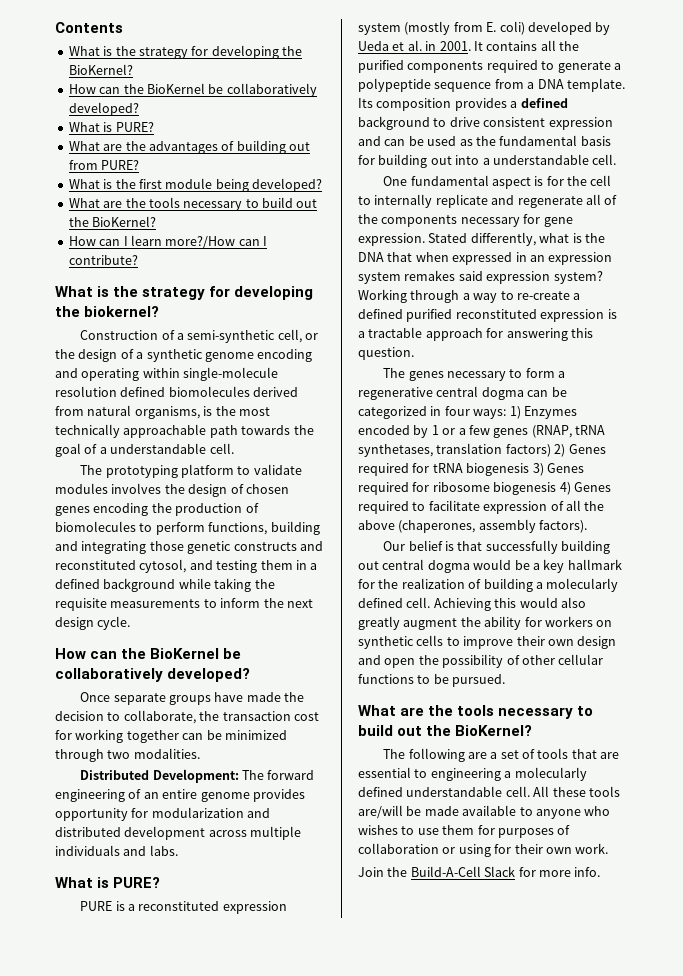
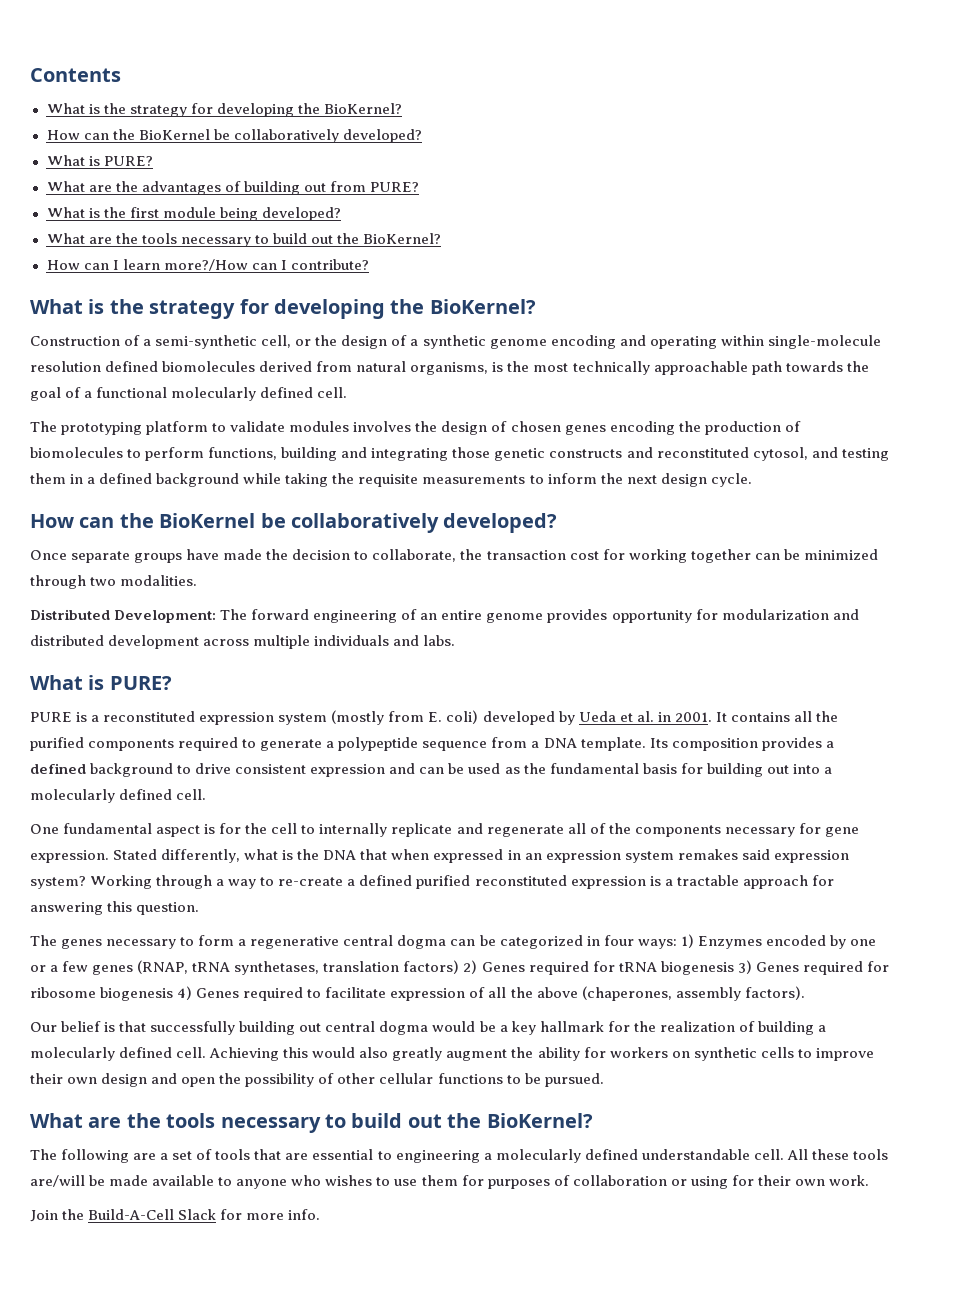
[84,306,160,317] biokernel? -> [429,299,536,314] BioKernel?
[110,443,207,454] understandable -> [96,387,314,401] functional molecularly defined
[492,154,589,165] understandable -> [30,789,173,803] molecularly defined
[431,425,439,435] 1 -> [849,939,876,946] one

